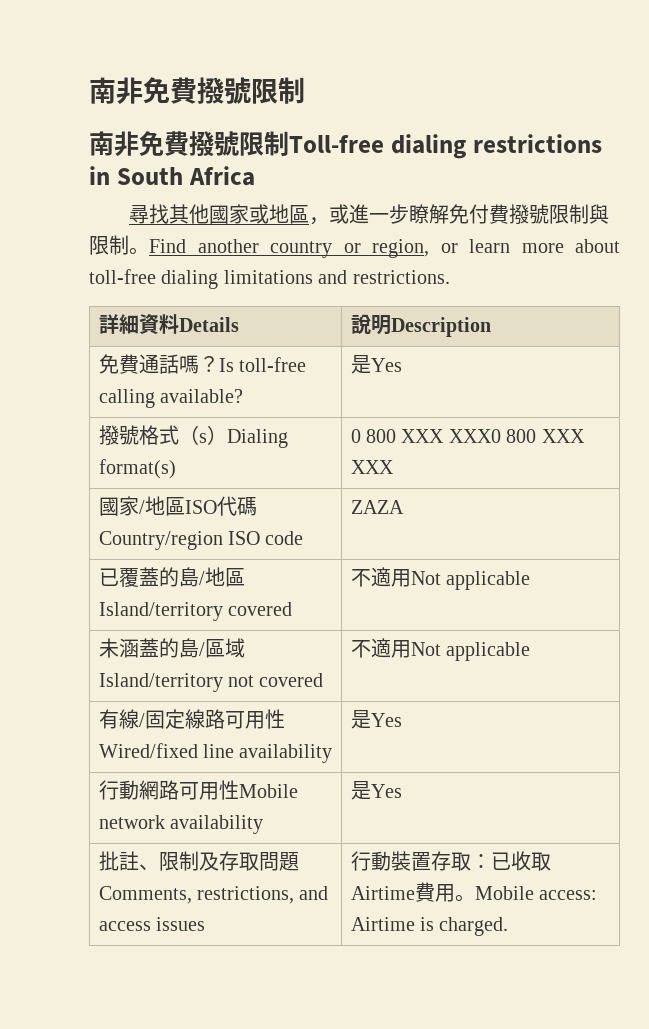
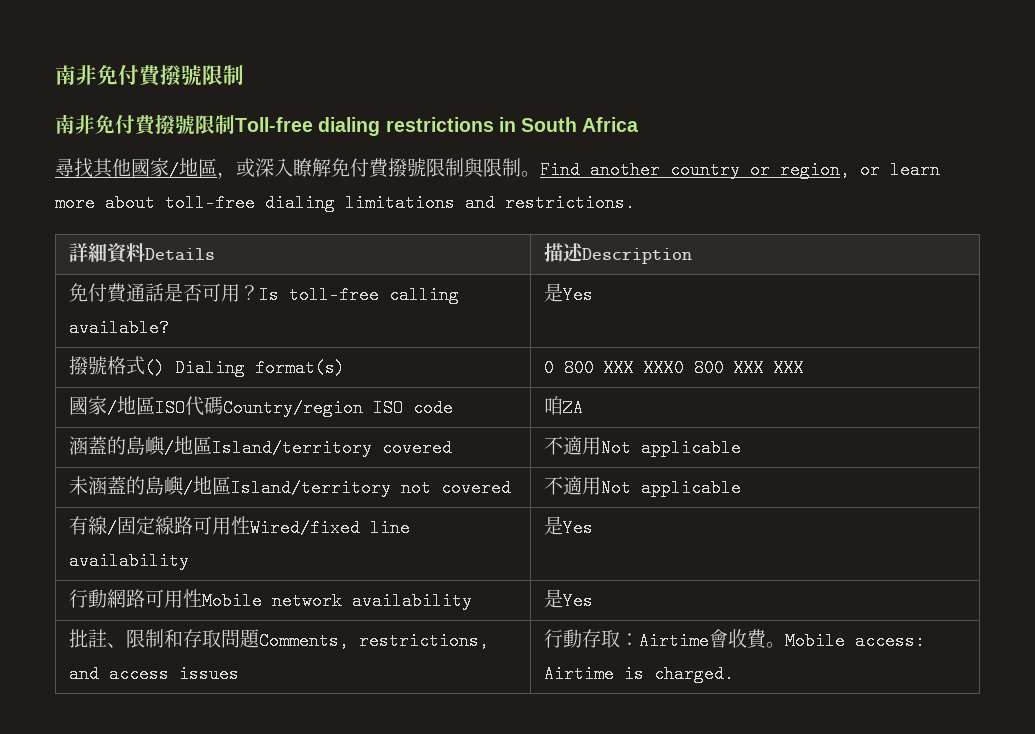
[89,77,170,104] 南非免 -> [55,64,139,85] 南非免付
(164, 143) none -> [115,114,135,134] 付
[249,204,270,224] 或 -> [169,161,179,179] /
[349,204,410,224] 進一步 -> [255,158,293,177] 深入
[350,314,391,335] 說明 -> [543,243,584,262] 描述
[118,354,199,374] 費通話嗎 -> [87,283,240,303] 付費通話是否可用
[178,425,227,445] （s） -> [144,359,165,377] ()
[350,500,404,514] [98,567,199,587] ZAZA // 已覆蓋的島 -> [543,396,583,417] [68,436,165,456] 咱ZA // 涵蓋的島嶼
[198,638,245,658] /區域 -> [163,476,231,497] 嶼/地區
[198,852,219,871] 及 -> [163,629,183,648] 和
[390,851,551,871] [350,882,455,902] 裝置存取：已收取Airtime費用 -> [581,629,767,650] 存取：Airtime會收費

